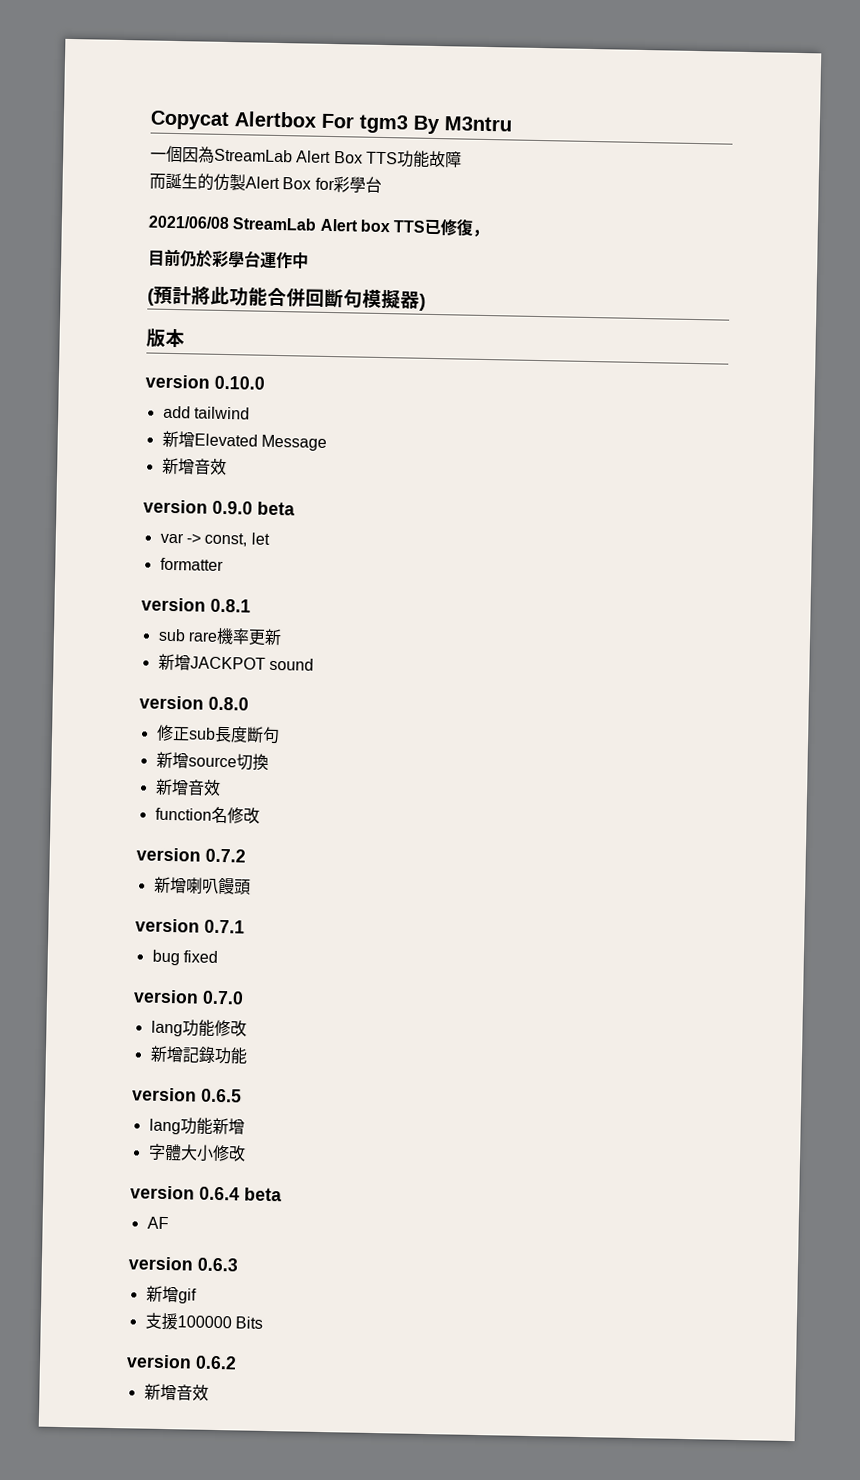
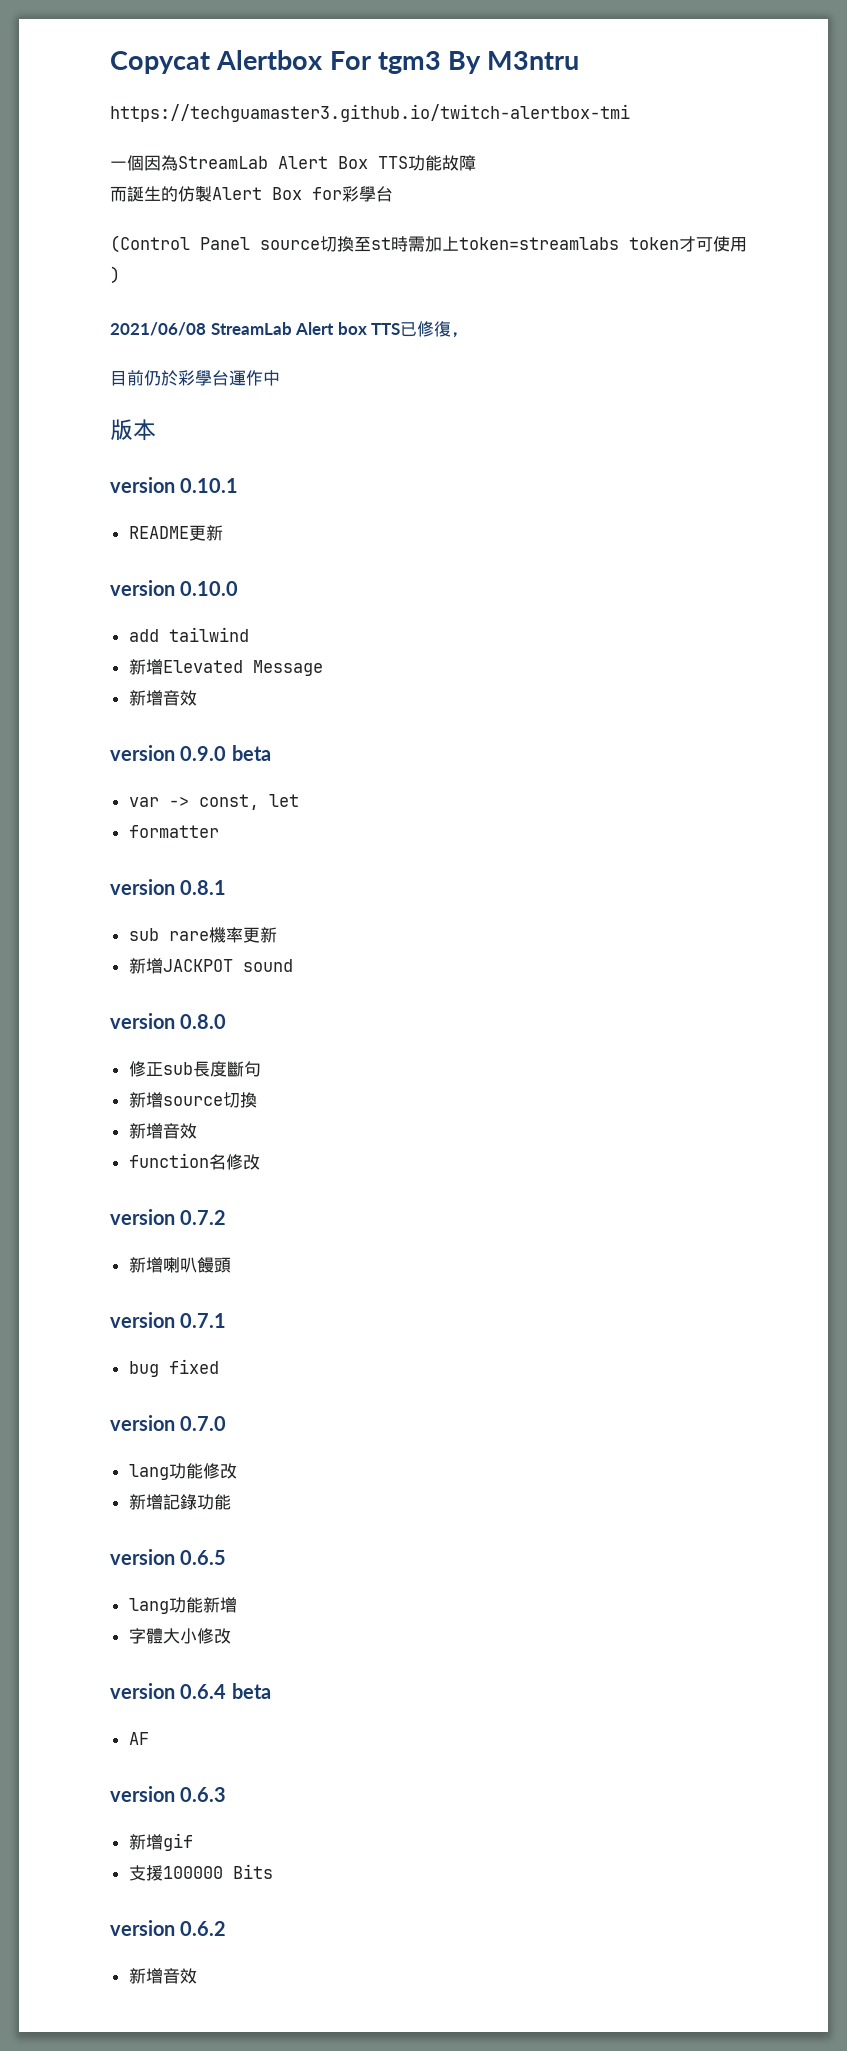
(512, 124) none -> [110,104,630,122] // https://techguamaster3.github.io/twitch-alertbox-tmi
(382, 184) none -> [110,235,747,253] [110,266,120,284] // (Control Panel source切換至st時需加上token=streamlabs token才可使用)
[147,285,426,311] [146,328,185,348] (預計將此功能合併回斷句模擬器) // 版本 -> [110,419,156,441] [110,477,239,493] [128,525,223,541] 版本 // version 0.10.1 // README更新

